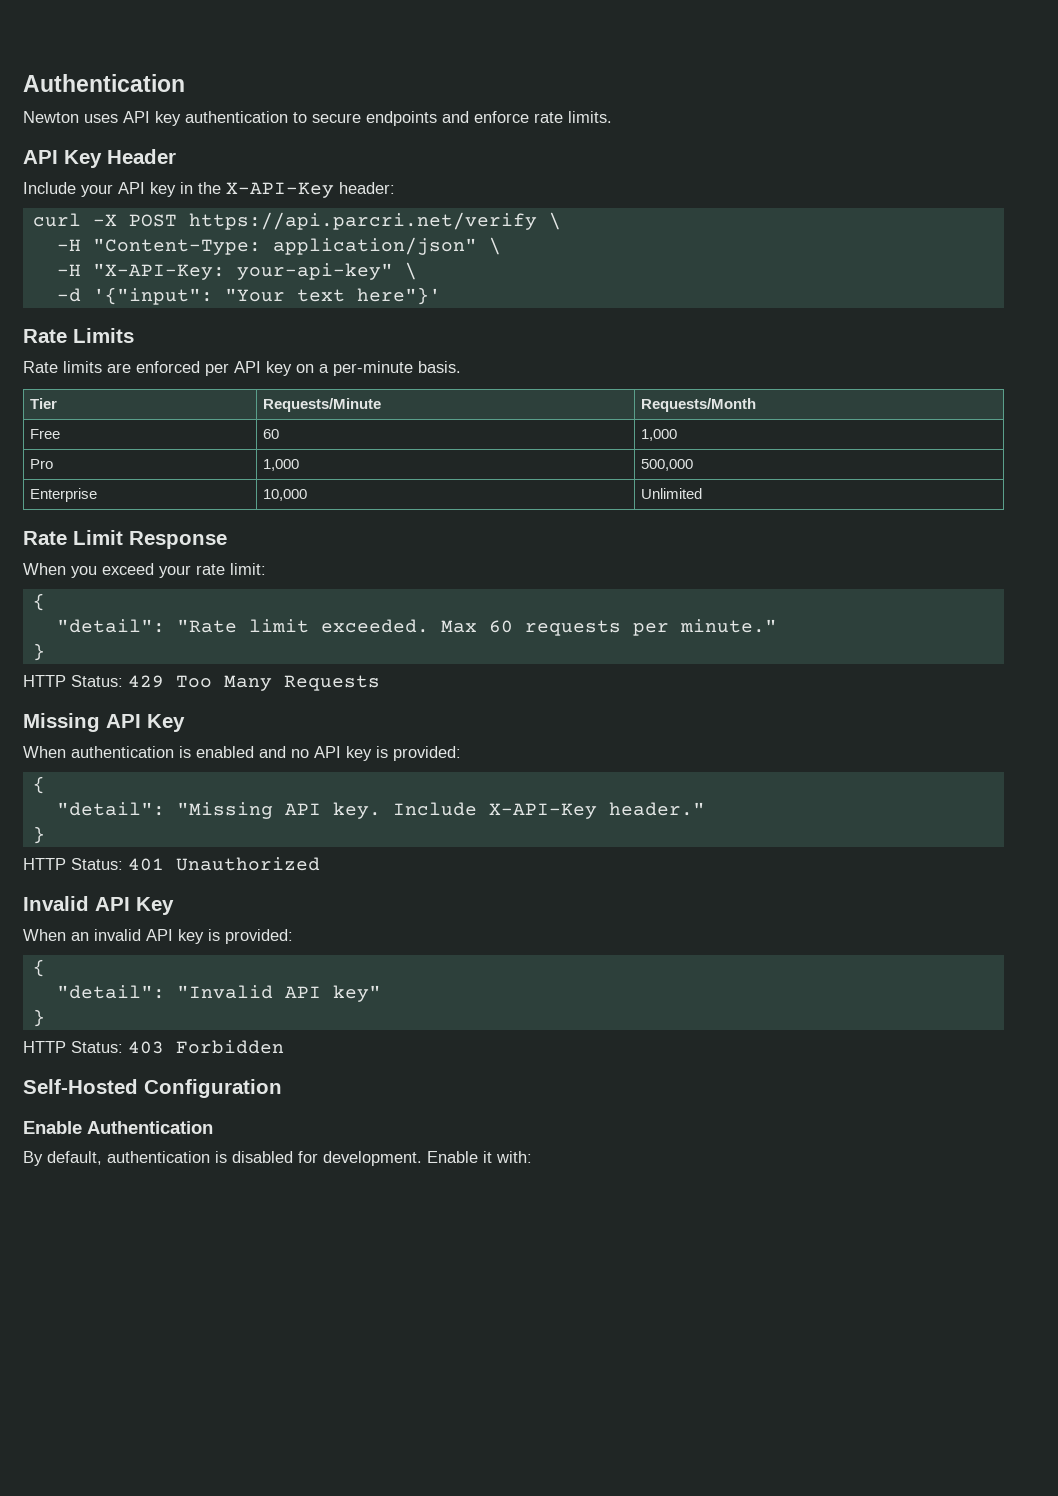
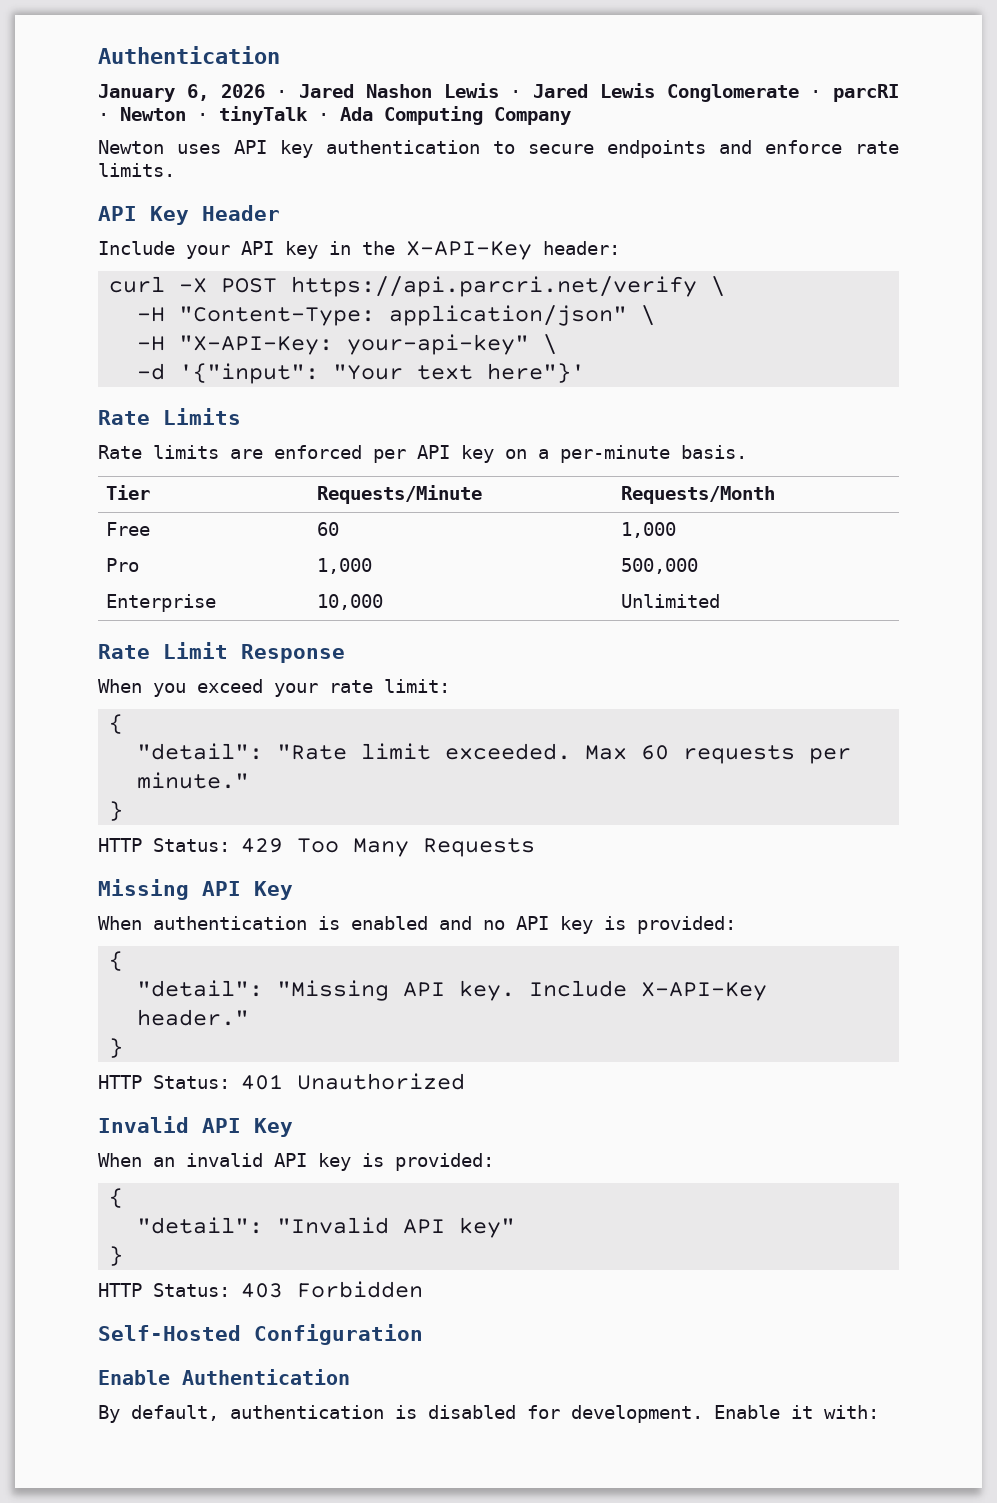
[23,74,185,92] Authentication -> [98,46,280,64] [98,83,899,102] [98,106,571,125] Authentication // January 6, 2026 · Jared Nashon Lewis · Jared Lewis Conglomerate · parcRI · Newton · tinyTalk · Ada Computing Company

